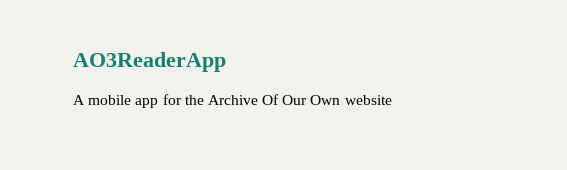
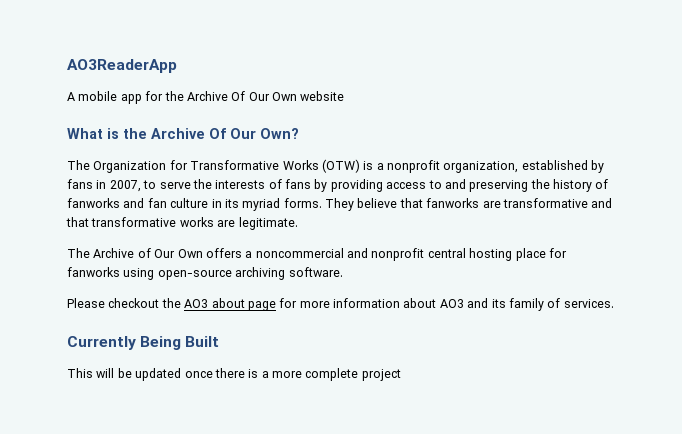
(392, 100) none -> [67,128,299,139] [67,159,605,173] [67,179,609,192] [67,198,613,211] [66,217,298,230] [67,248,567,261] [67,267,343,280] [67,298,614,311] [67,336,220,350] [67,368,401,381] // What is the Archive Of Our Own? // The Organization for Transformative Works (OTW) is a nonprofit organization, established by fans in 2007, to serve the interests of fans by providing access to and preserving the history of fanworks and fan culture in its myriad forms. They believe that fanworks are transformative and that transformative works are legitimate. // The Archive of Our Own offers a noncommercial and nonprofit central hosting place for fanworks using open-source archiving software. // Please checkout the AO3 about page for more information about AO3 and its family of services. // Currently Being Built // This will be updated once there is a more complete project

